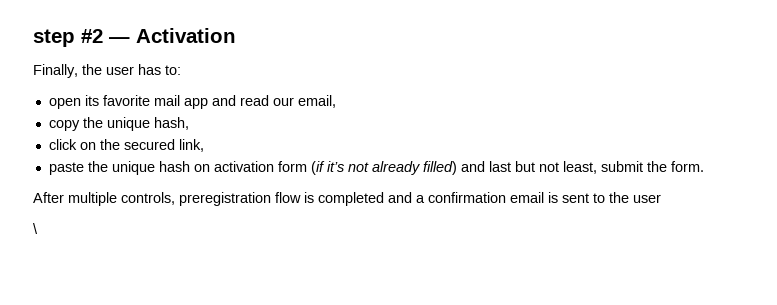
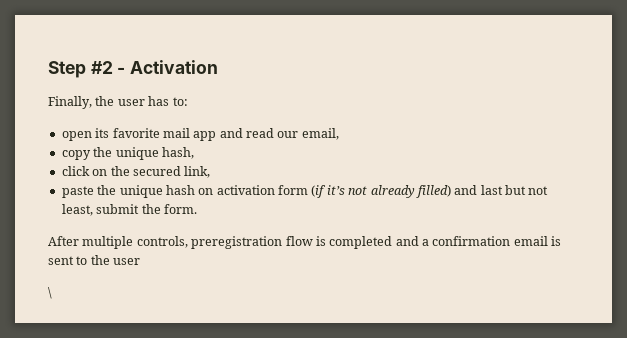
[33,29,130,47] step #2 — -> [48,61,126,78] Step #2 -

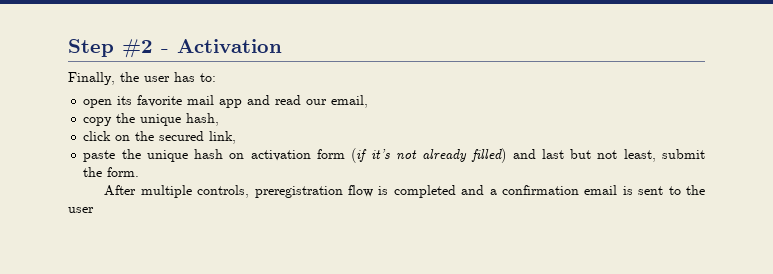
[48,287,52,299] // \ -> (94, 210) none

